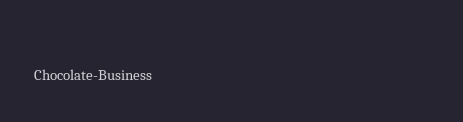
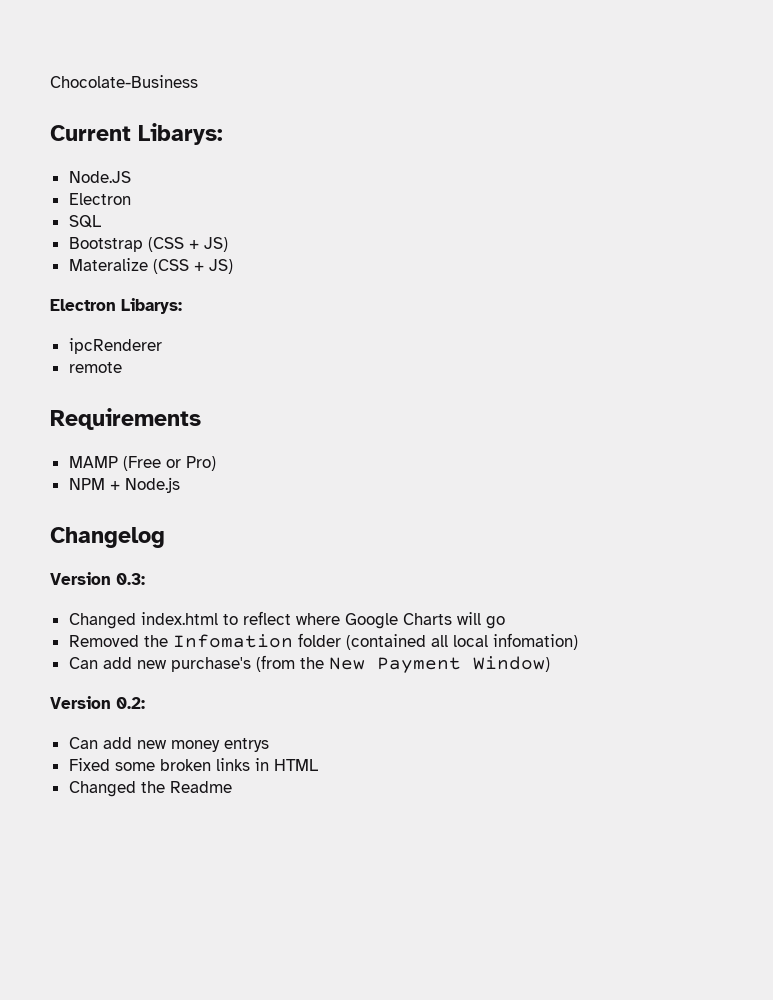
(152, 74) none -> [50,123,223,145] [68,171,131,183] [68,193,131,205] [68,215,101,228] [68,237,228,252] [68,258,233,274] [50,298,182,314] [68,338,162,354] [68,362,122,373] [50,408,201,430] [68,456,216,471] [68,477,180,493] [50,527,165,548] [50,572,145,585] [68,611,505,629] [68,633,578,650] [68,655,550,673] [50,696,145,709] [68,737,269,752] [68,758,318,771] [68,781,232,797] // Current Libarys: // Node.JS // Electron // SQL // Bootstrap (CSS + JS) // Materalize (CSS + JS) // Electron Libarys: // ipcRenderer // remote // Requirements // MAMP (Free or Pro) // NPM + Node.js // Changelog // Version 0.3: // Changed index.html to reflect where Google Charts will go // Removed the Infomation folder (contained all local infomation) // Can add new purchase's (from the New Payment Window) // Version 0.2: // Can add new money entrys // Fixed some broken links in HTML // Changed the Readme

